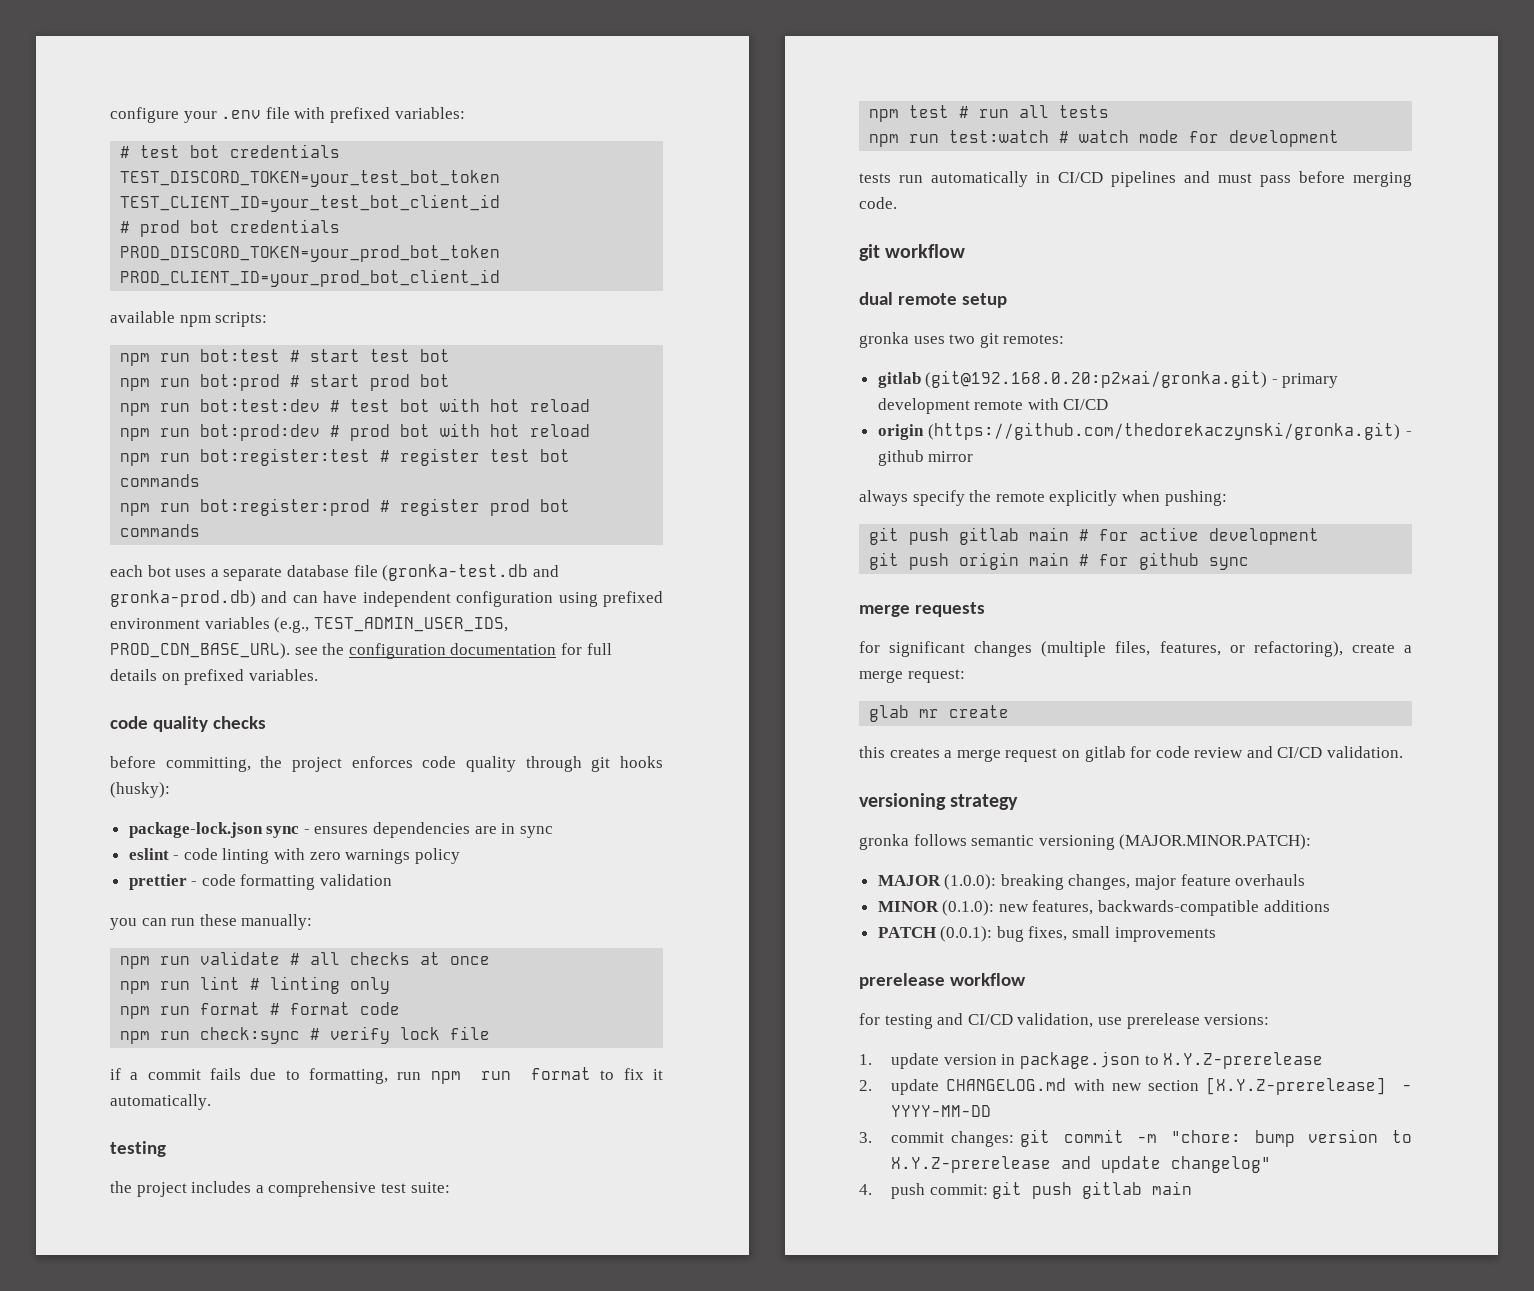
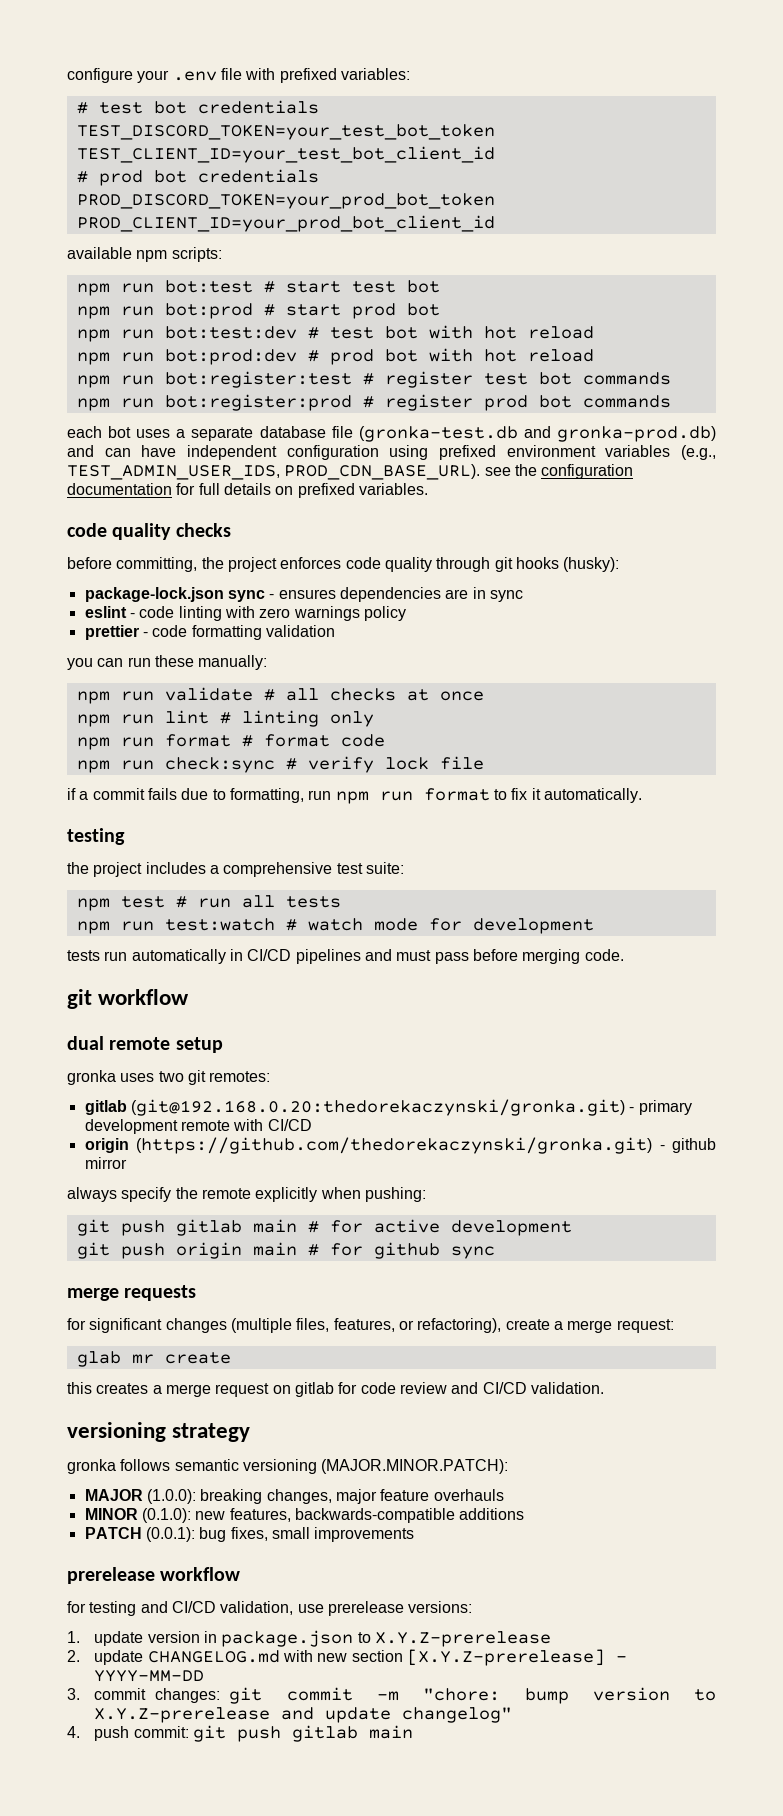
[925,370,1268,388] (git@192.168.0.20:p2xai/gronka.git) -> [130,1099,625,1116] (git@192.168.0.20:thedorekaczynski/gronka.git)

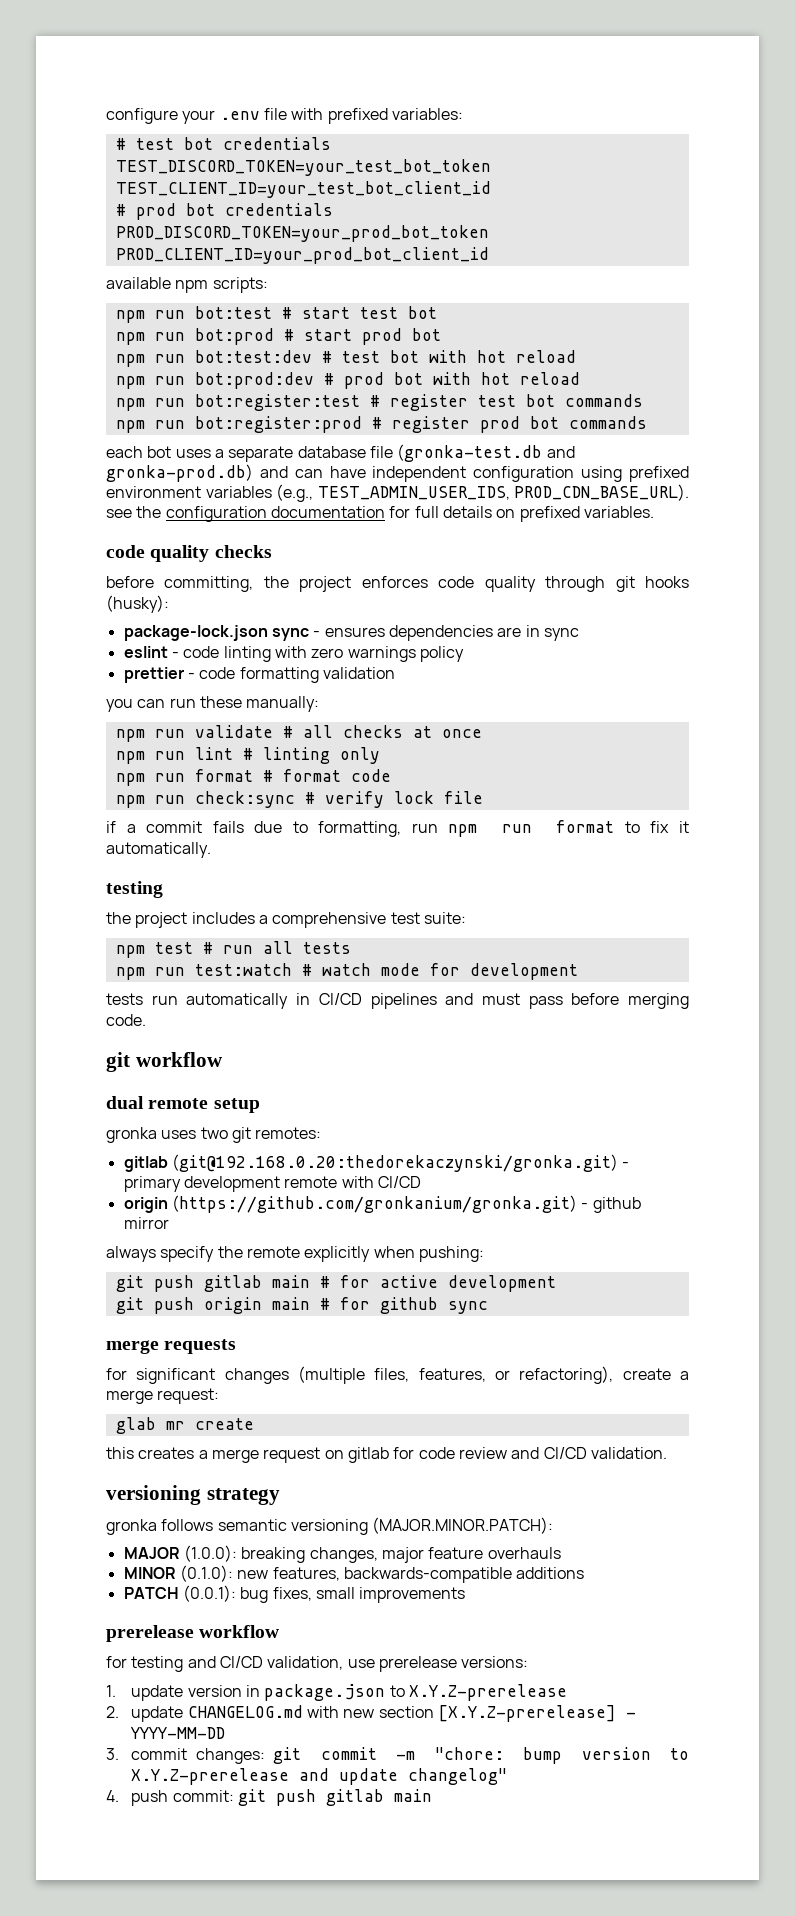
[136,1137,653,1154] (https://github.com/thedorekaczynski/gronka.git) -> [171,1195,577,1213] (https://github.com/gronkanium/gronka.git)

